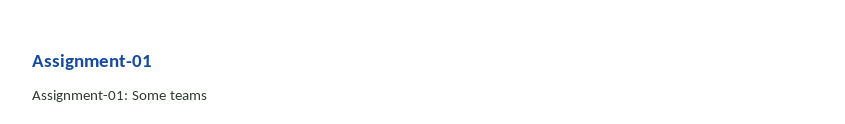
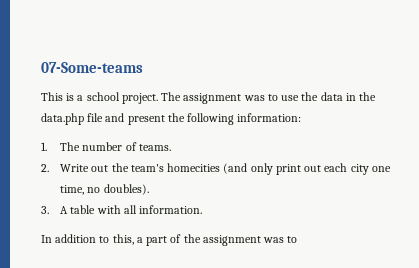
[32,54,152,70] [32,90,207,102] Assignment-01 // Assignment-01: Some teams -> [41,62,143,73] [41,92,377,104] [41,113,302,125] [41,142,171,151] [41,163,391,175] [60,184,149,195] [41,205,203,214] [41,234,298,246] 07-Some-teams // This is a school project. The assignment was to use the data in the data.php file and present the following information: // 1. The number of teams. // 2. Write out the team's homecities (and only print out each city one time, no doubles). // 3. A table with all information. // In addition to this, a part of the assignment was to

